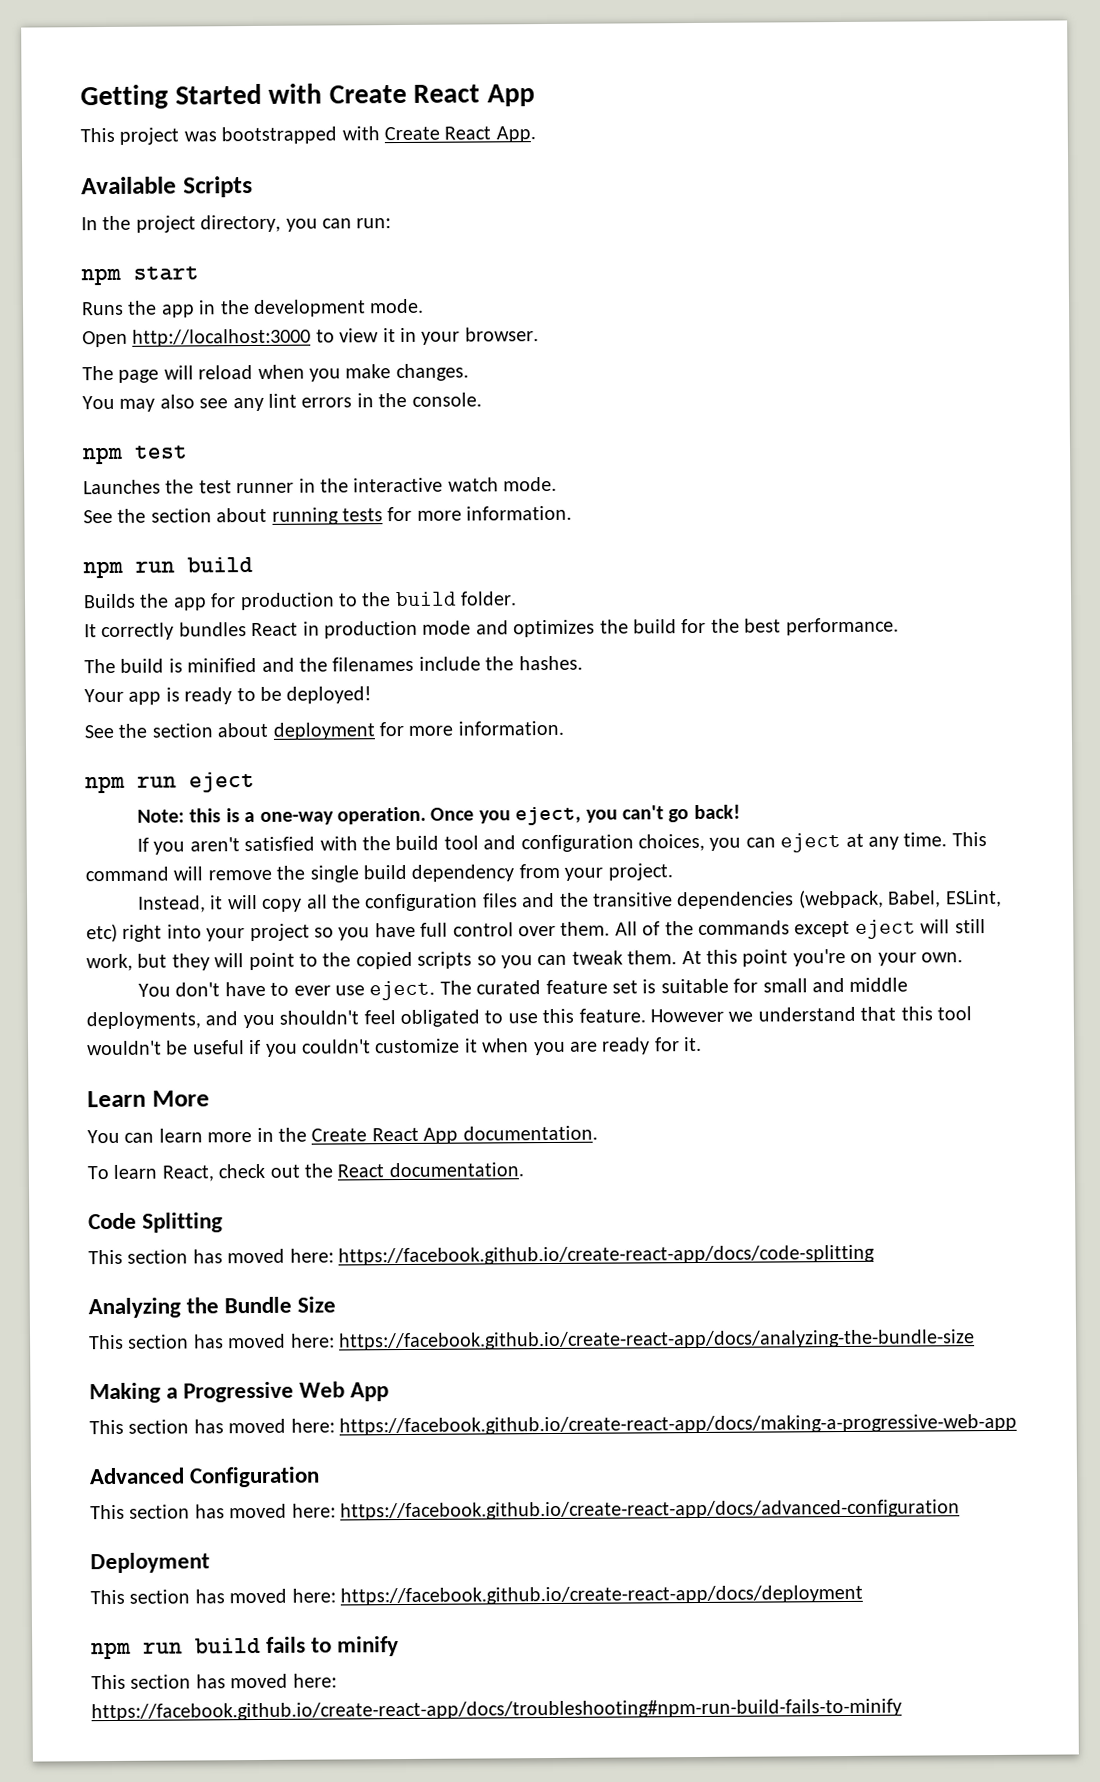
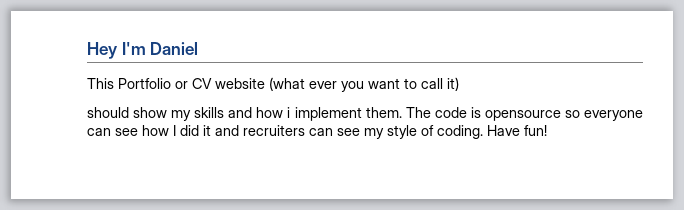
[80,83,535,110] [80,126,536,145] [81,176,253,198] [81,214,392,233] [81,266,199,286] [81,298,425,318] [82,327,539,348] [82,363,469,383] [82,392,482,412] [82,445,188,465] [83,476,558,495] [83,505,573,525] [83,557,253,579] [83,591,518,611] [84,617,899,641] [84,655,583,674] [84,686,373,705] [84,720,564,740] [85,772,255,794] [136,804,741,826] [136,832,987,855] [85,863,673,883] [137,889,1002,913] [86,919,986,943] [86,948,963,972] [137,977,909,1001] [86,1006,972,1030] [87,1036,703,1057] [87,1090,210,1108] [87,1125,598,1144] [87,1162,524,1182] [88,1212,224,1233] [88,1244,875,1266] [88,1296,337,1319] [89,1329,975,1351] [89,1381,390,1404] [89,1413,1017,1436] [89,1466,321,1488] [90,1499,960,1521] [90,1552,210,1574] [90,1584,863,1606] [91,1636,400,1660] [91,1673,337,1690] [91,1698,902,1722] Getting Started with Create React App // This project was bootstrapped with Create React App. // Available Scripts // In the project directory, you can run: // npm start // Runs the app in the development mode. // Open http://localhost:3000 to view it in your browser. // The page will reload when you make changes. // You may also see any lint errors in the console. // npm test // Launches the test runner in the interactive watch mode. // See the section about running tests for more information. // npm run build // Builds the app for production to the build folder. // It correctly bundles React in production mode and optimizes the build for the best performance. // The build is minified and the filenames include the hashes. // Your app is ready to be deployed! // See the section about deployment for more information. // npm run eject // Note: this is a one-way operation. Once you eject, you can't go back! // If you aren't satisfied with the build tool and configuration choices, you can eject at any time. This command will remove the single build dependency from your project. // Instead, it will copy all the configuration files and the transitive dependencies (webpack, Babel, ESLint, etc) right into your project so you have full control over them. All of the commands except eject will still work, but they will point to the copied scripts so you can tweak them. At this point you're on your own. // You don't have to ever use eject. The curated feature set is suitable for small and middle deployments, and you shouldn't feel obligated to use this feature. However we understand that this tool wouldn't be useful if you couldn't customize it when you are ready for it. // Learn More // You can learn more in the Create React App documentation. // To learn React, check out the React documentation. // Code Splitting // This section has moved here: https://facebook.github.io/create-react-app/docs/code-splitting // Analyzing the Bundle Size // This section has moved here: https://facebook.github.io/create-react-app/docs/analyzing-the-bundle-size // Making a Progressive Web App // This section has moved here: https://facebook.github.io/create-react-app/docs/making-a-progressive-web-app // Advanced Configuration // This section has moved here: https://facebook.github.io/create-react-app/docs/advanced-configuration // Deployment // This section has moved here: https://facebook.github.io/create-react-app/docs/deployment // npm run build fails to minify // This section has moved here: https://facebook.github.io/create-react-app/docs/troubleshooting#npm-run-build-fails-to-minify -> [87,42,199,59] [87,77,459,92] [87,107,643,121] [87,125,547,139] Hey I'm Daniel // This Portfolio or CV website (what ever you want to call it) // should show my skills and how i implement them. The code is opensource so everyone can see how I did it and recruiters can see my style of coding. Have fun!

